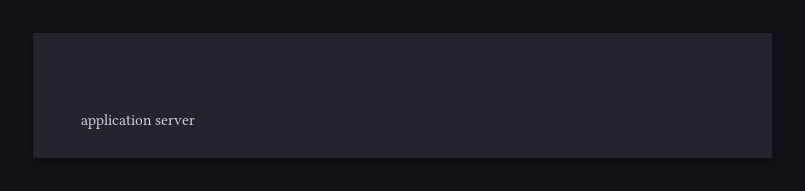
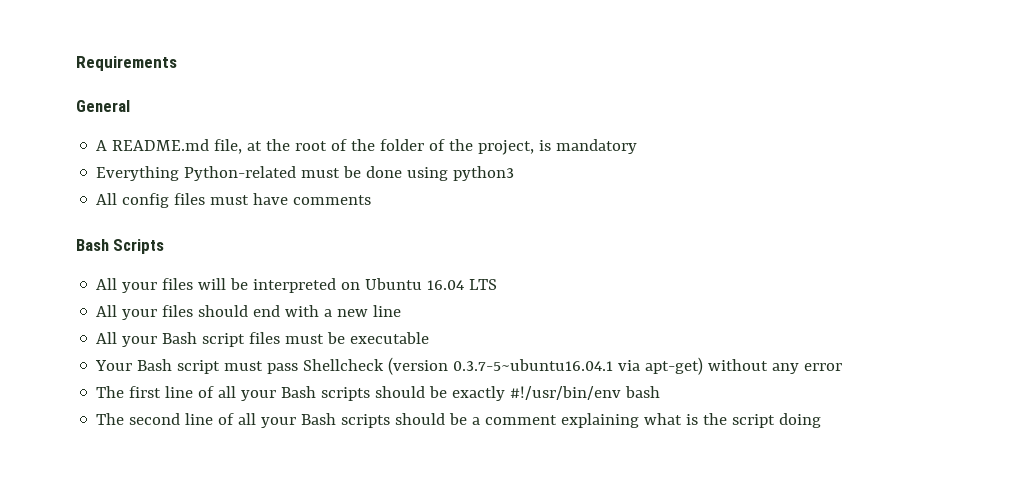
[81,114,196,129] application server -> [76,56,177,71] [76,100,130,112] [96,139,638,155] [96,166,515,181] [96,193,372,208] [76,239,165,254] [96,278,498,293] [96,305,402,320] [96,332,430,347] [95,357,843,375] [96,386,661,401] [96,413,822,428] Requirements // General // A README.md file, at the root of the folder of the project, is mandatory // Everything Python-related must be done using python3 // All config files must have comments // Bash Scripts // All your files will be interpreted on Ubuntu 16.04 LTS // All your files should end with a new line // All your Bash script files must be executable // Your Bash script must pass Shellcheck (version 0.3.7-5~ubuntu16.04.1 via apt-get) without any error // The first line of all your Bash scripts should be exactly #!/usr/bin/env bash // The second line of all your Bash scripts should be a comment explaining what is the script doing

